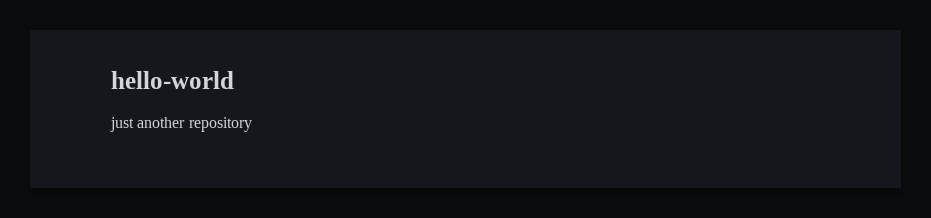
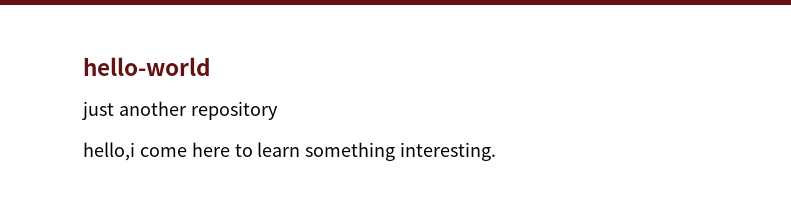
(252, 124) none -> [83,142,497,161] // hello,i come here to learn something interesting.

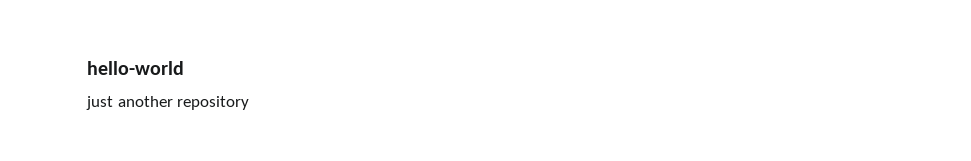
[83,142,497,161] // hello,i come here to learn something interesting. -> (250, 103) none

